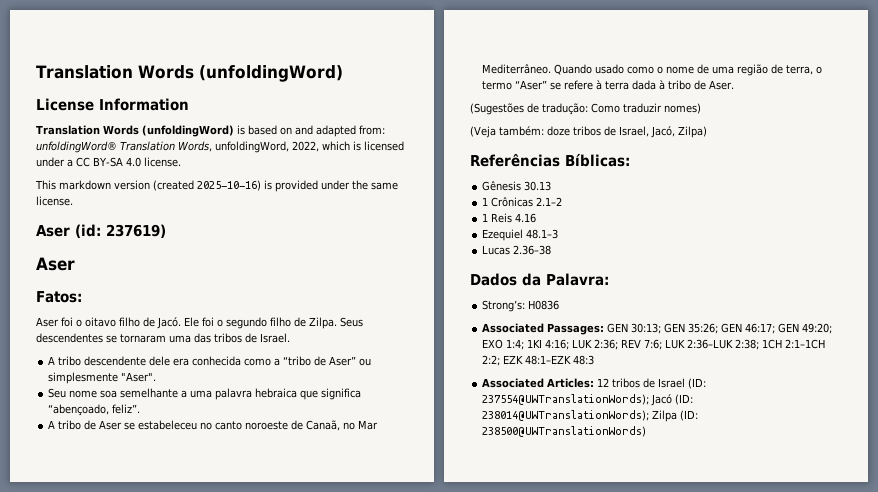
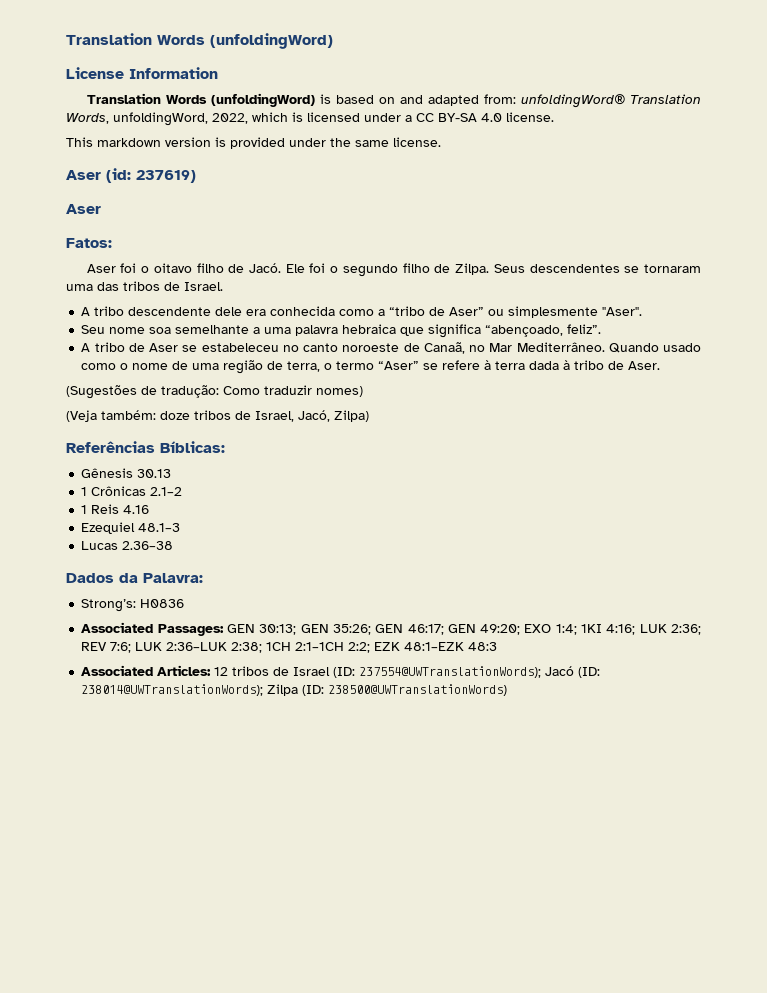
[153,180,261,191] (created 2025-10-16) -> (211, 142) none

